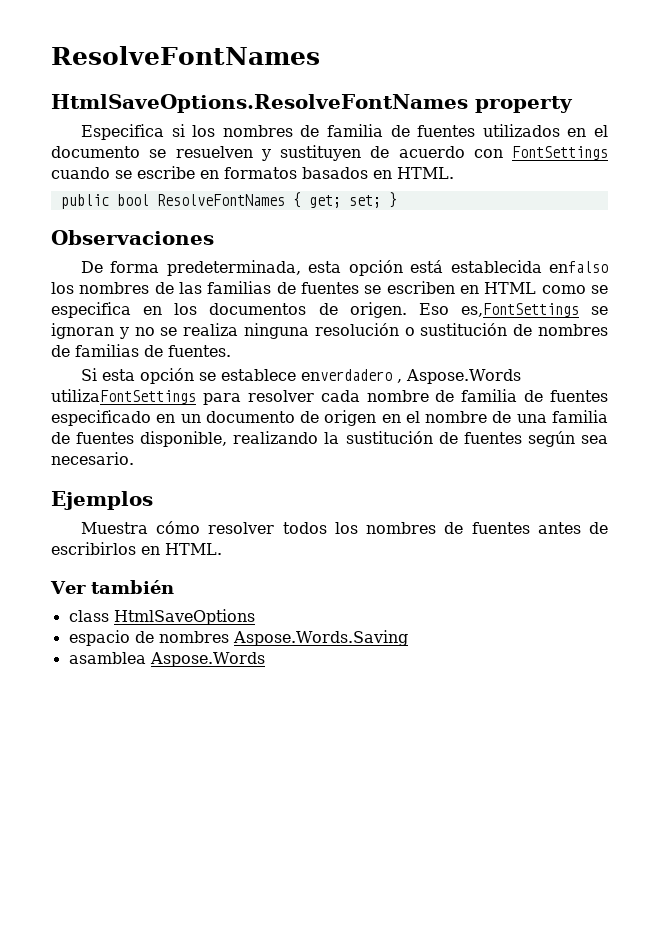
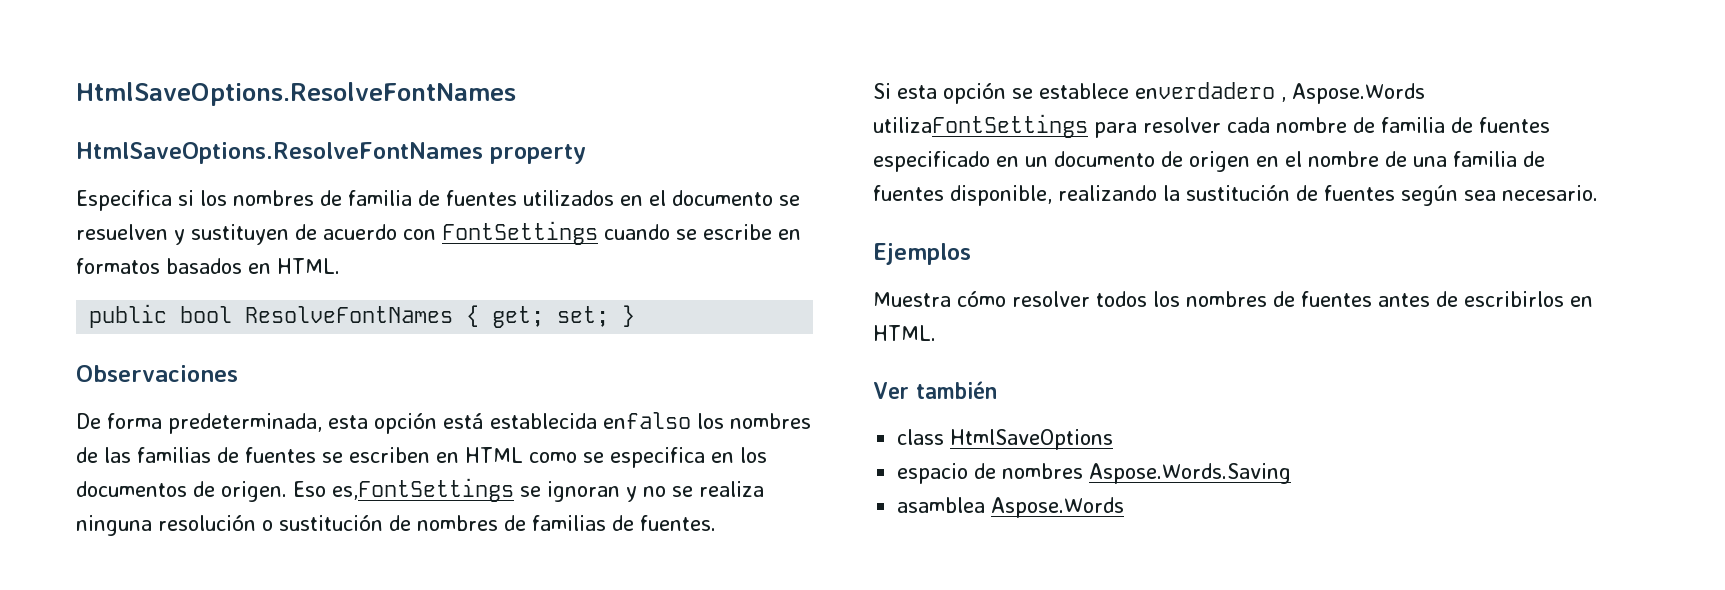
[51,46,320,65] ResolveFontNames -> [76,82,516,106] HtmlSaveOptions.ResolveFontNames

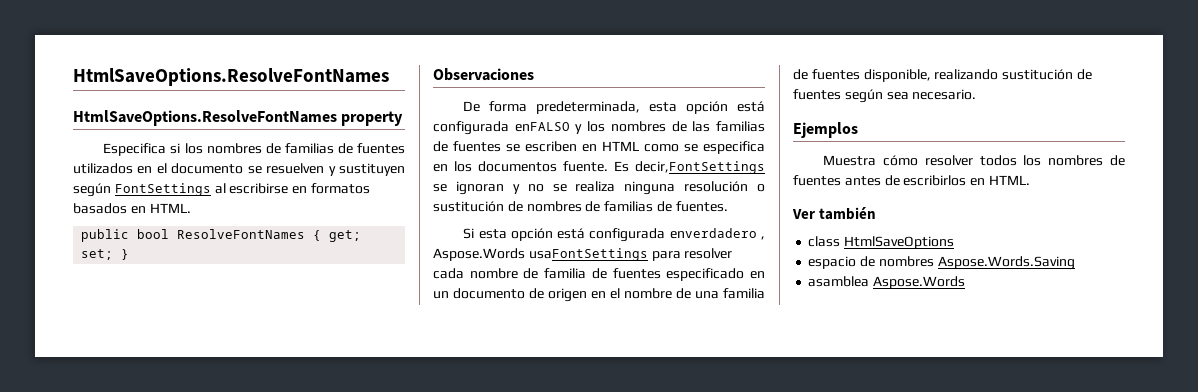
[348,190,412,206] familia -> [284,143,334,154] familias
[295,221,772,245] de acuerdo con FontSettings cuando se escribe -> [73,183,289,197] según FontSettings al escribirse
[490,412,691,429] establecida enfalso -> [433,121,583,135] configurada enFALSO y
[193,478,514,502] de origen. Eso es,FontSettings -> [563,161,765,174] fuente. Es decir,FontSettings
[1012,83,1129,99] se establece -> [557,228,666,242] está configurada
[873,114,1088,138] utilizaFontSettings -> [528,248,648,261] usaFontSettings
[1163,185,1180,201] la -> (999, 74) none

